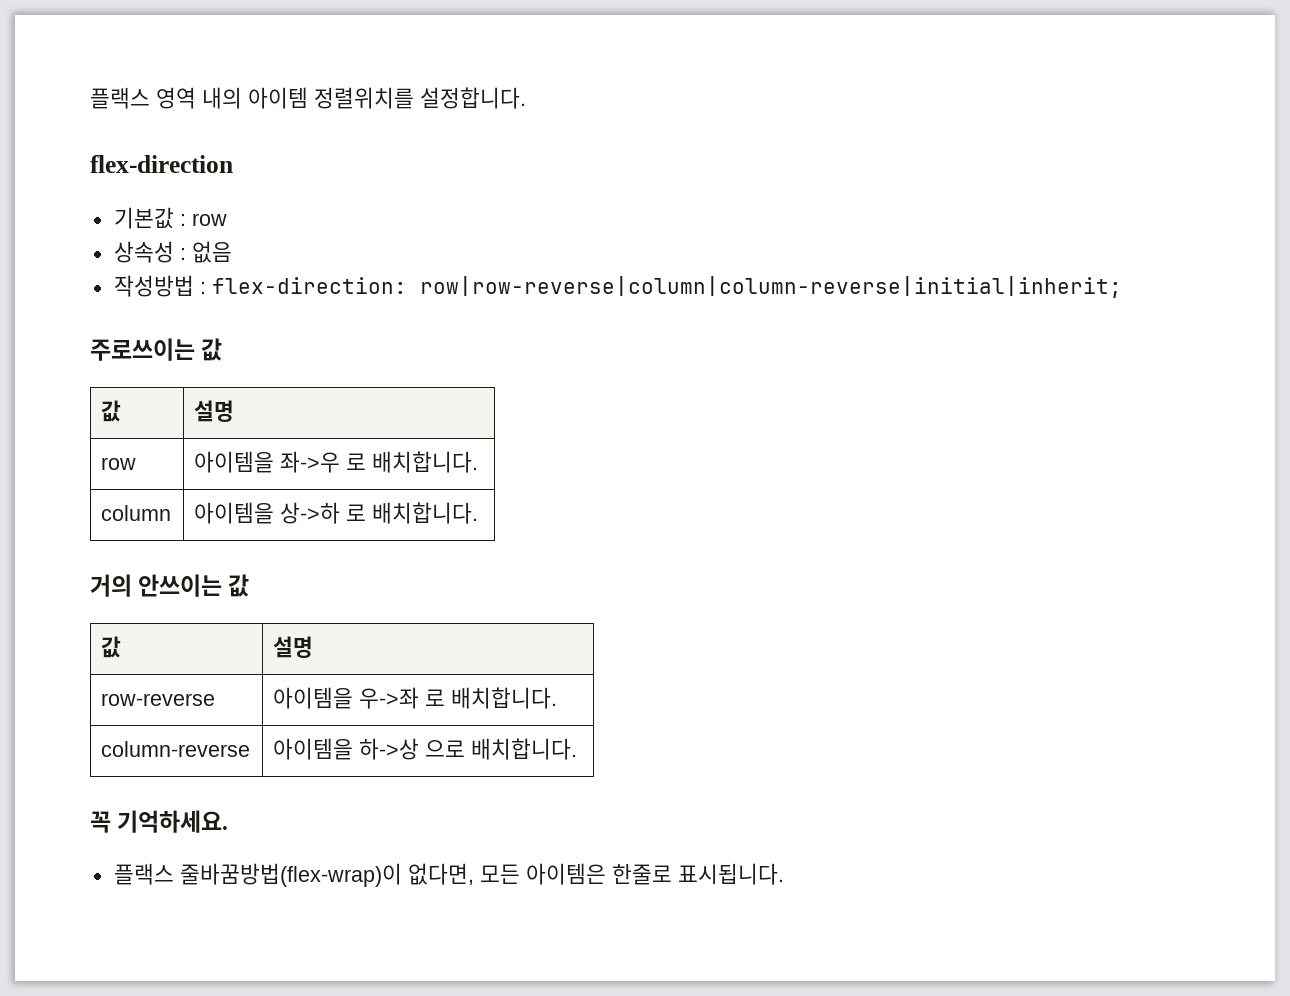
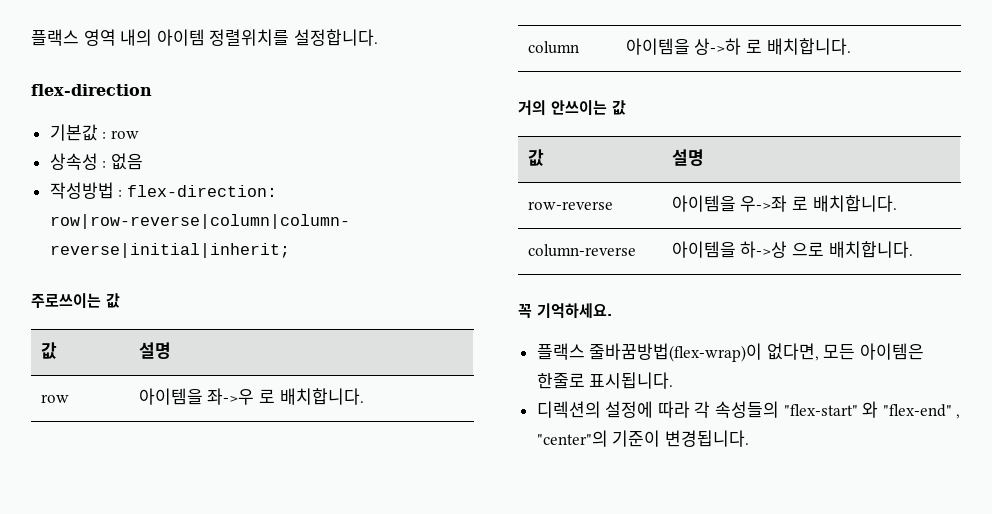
(784, 874) none -> [536,401,961,419] [536,430,749,447] // 디렉션의 설정에 따라 각 속성들의 "flex-start" 와 "flex-end" , "center"의 기준이 변경됩니다.

